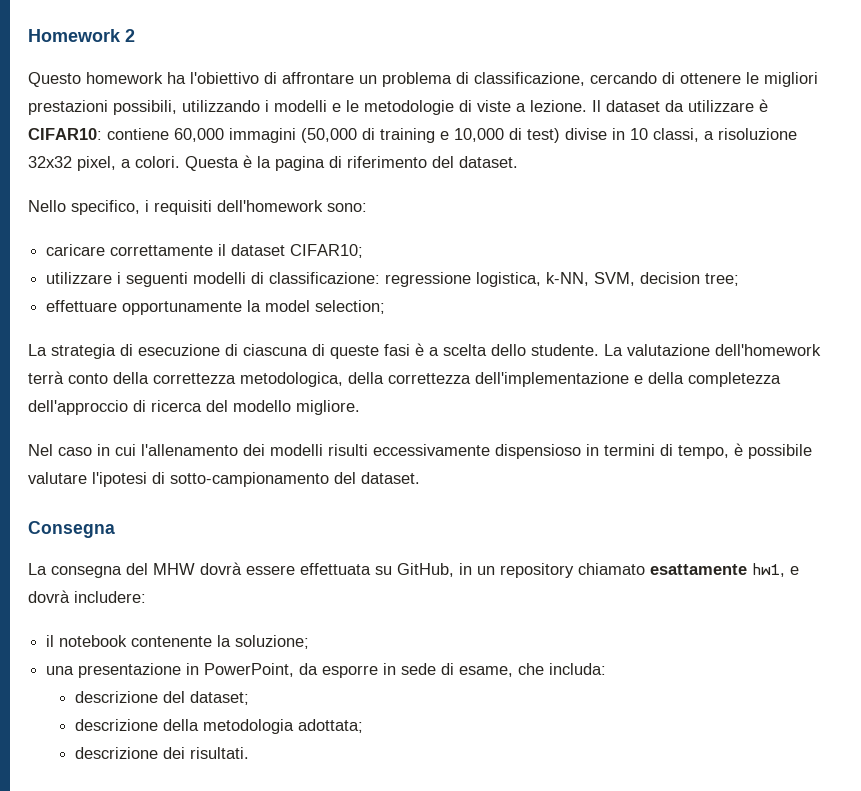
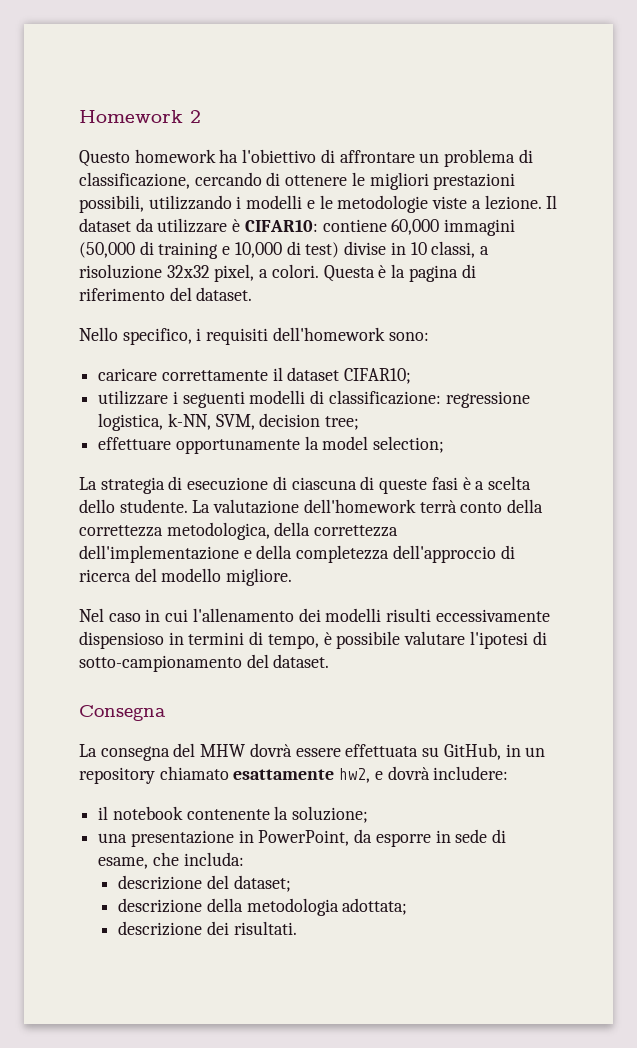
[459,100,472,112] di -> (429, 204) none
[752,563,785,577] hw1, -> [339,768,371,783] hw2,

